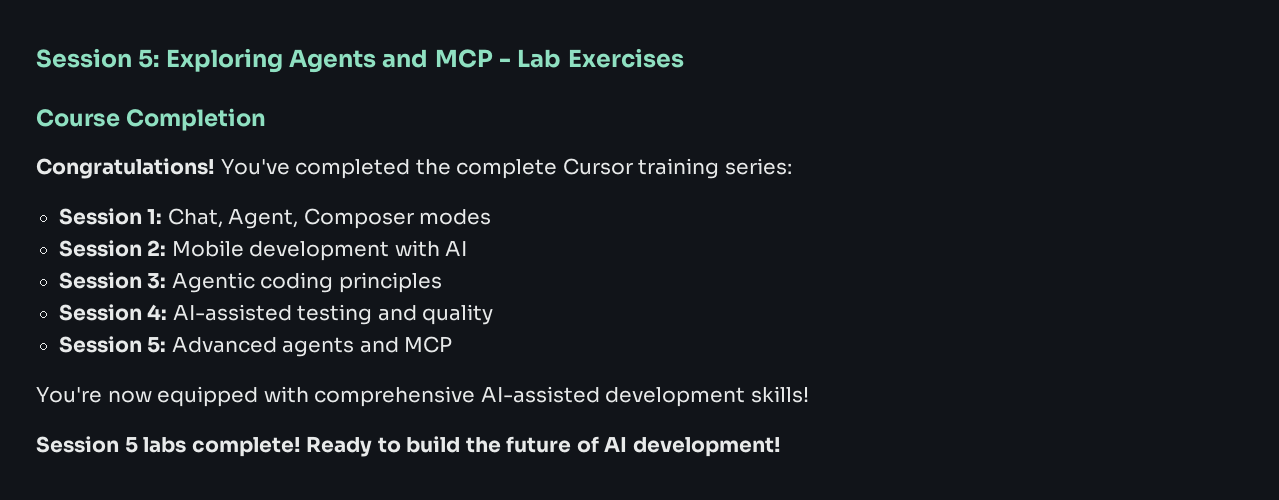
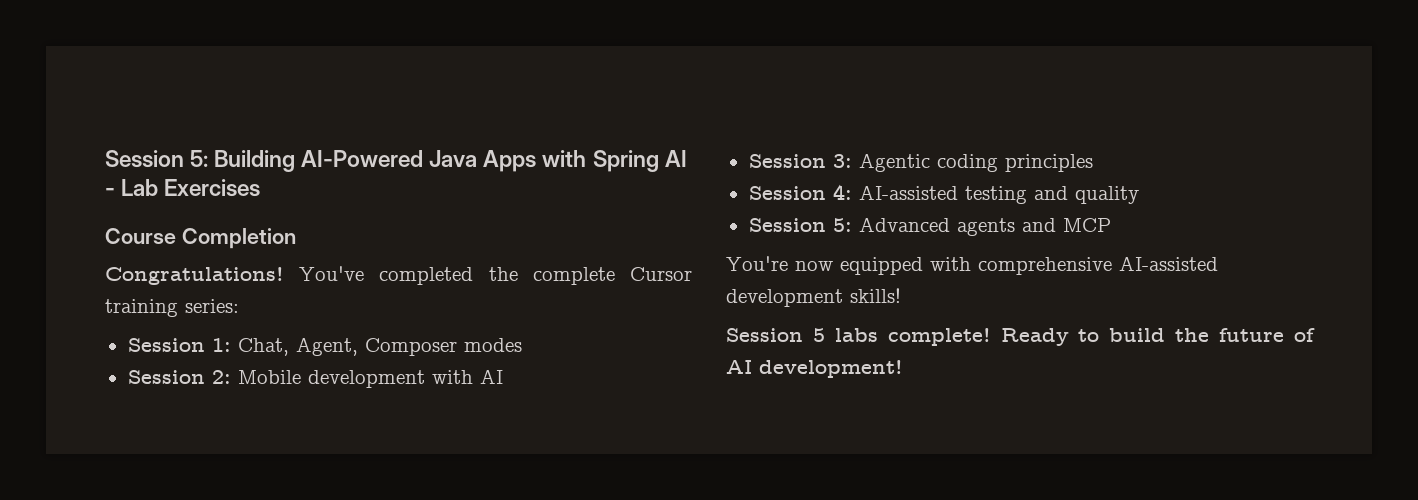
[36,48,493,73] Session 5: Exploring Agents and MCP -> [105,150,687,172] Session 5: Building AI-Powered Java Apps with Spring AI

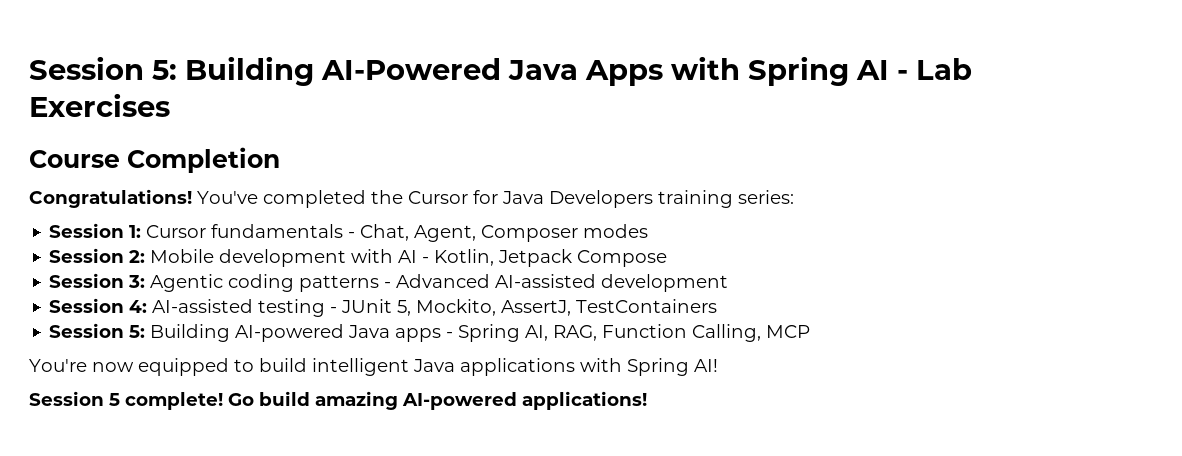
[532,267,692,285] complete Cursor -> [408,190,653,208] Cursor for Java Developers
(231, 345) none -> [146,224,356,238] Cursor fundamentals -
(503, 376) none -> [422,249,668,267] - Kotlin, Jetpack Compose
[1004,154,1093,172] principles -> [299,274,729,292] patterns - Advanced AI-assisted development
[1033,186,1139,204] [748,217,1111,236] [726,256,1218,275] [726,288,901,307] [726,328,1315,346] [726,360,903,378] and quality // Session 5: Advanced agents and MCP // You're now equipped with comprehensive AI-assisted development skills! // Session 5 labs complete! Ready to build the future of AI development! -> [330,299,718,316] [49,323,811,342] [29,358,718,376] [29,391,647,410] - JUnit 5, Mockito, AssertJ, TestContainers // Session 5: Building AI-powered Java apps - Spring AI, RAG, Function Calling, MCP // You're now equipped to build intelligent Java applications with Spring AI! // Session 5 complete! Go build amazing AI-powered applications!

